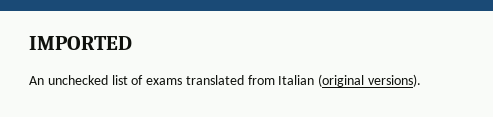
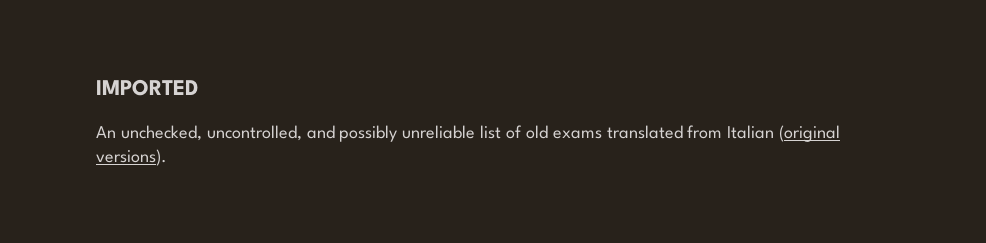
[47,75,108,85] unchecked -> [120,125,476,142] unchecked, uncontrolled, and possibly unreliable
(144, 80) none -> [525,125,548,139] old

